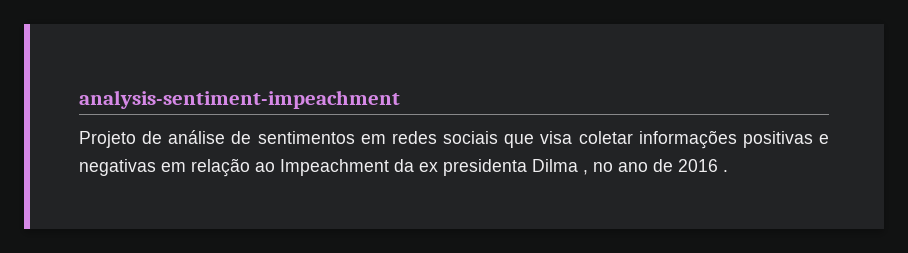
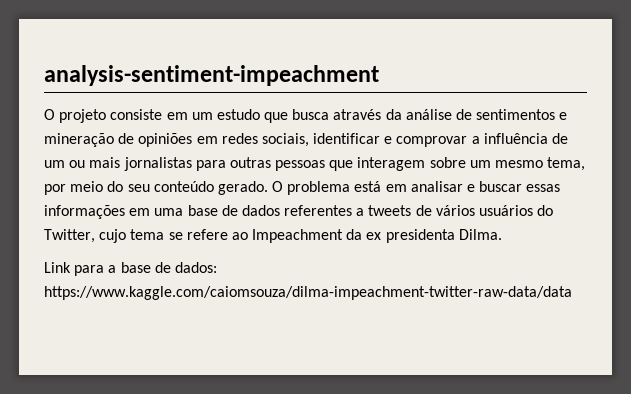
[79,130,829,149] [79,158,250,177] Projeto de análise de sentimentos em redes sociais que visa coletar informações positivas e negativas em relação -> [44,109,568,123] [44,133,569,147] [44,157,586,171] [44,181,561,195] [44,205,554,219] [44,229,228,243] O projeto consiste em um estudo que busca através da análise de sentimentos e mineração de opiniões em redes sociais, identificar e comprovar a influência de um ou mais jornalistas para outras pessoas que interagem sobre um mesmo tema, por meio do seu conteúdo gerado. O problema está em analisar e buscar essas informações em uma base de dados referentes a tweets de vários usuários do Twitter, cujo tema se refere
[532,159,728,175] Dilma , no ano de 2016 . -> [458,229,502,240] [44,262,217,276] [44,286,572,300] Dilma. // Link para a base de dados: https://www.kaggle.com/caiomsouza/dilma-impeachment-twitter-raw-data/data

